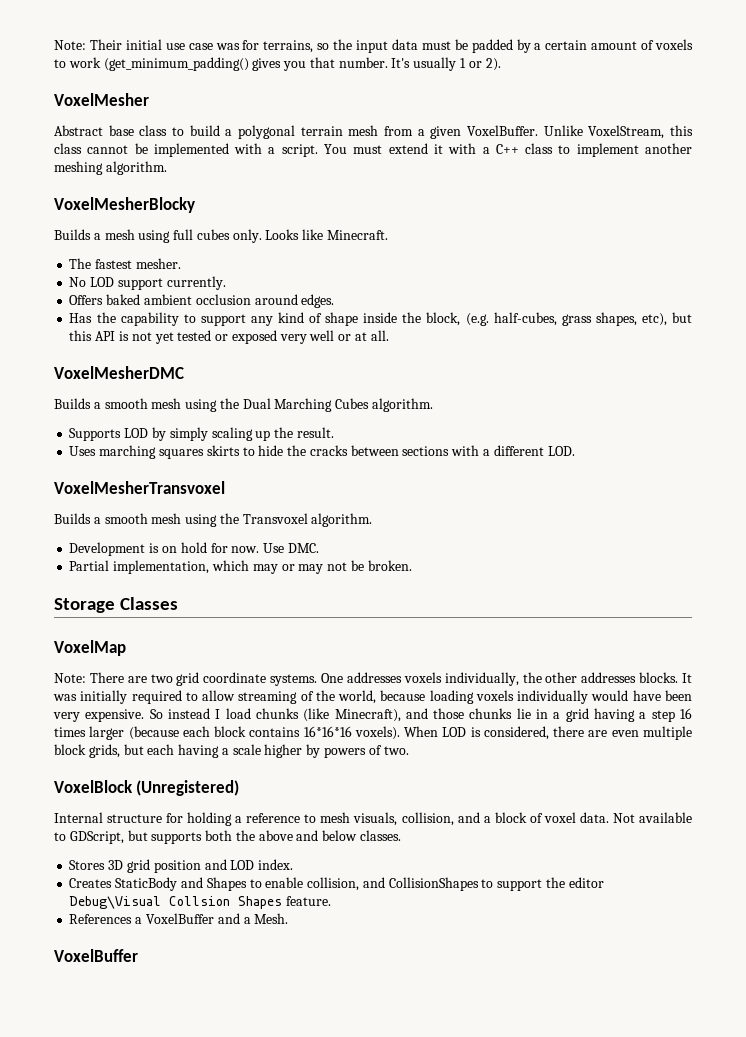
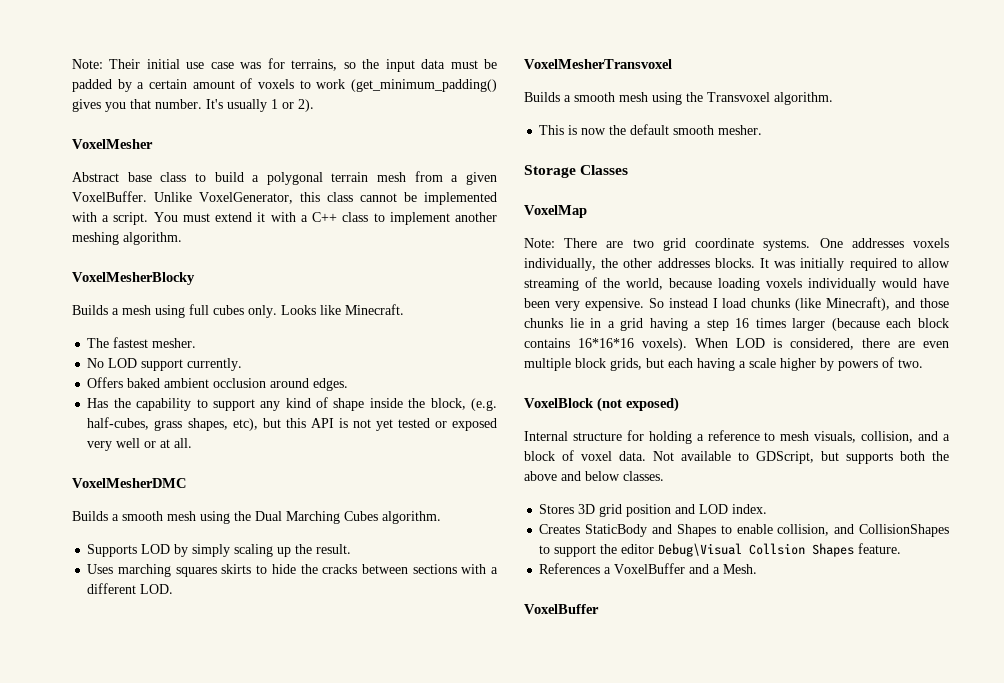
[588,125,665,139] VoxelStream, -> [199,192,293,204] VoxelGenerator,
[69,542,319,556] [69,560,412,574] Development is on hold for now. Use DMC. // Partial implementation, which may or may not be broken. -> [539,124,763,135] This is now the default smooth mesher.
[136,780,240,796] (Unregistered) -> [597,397,679,412] (not exposed)

